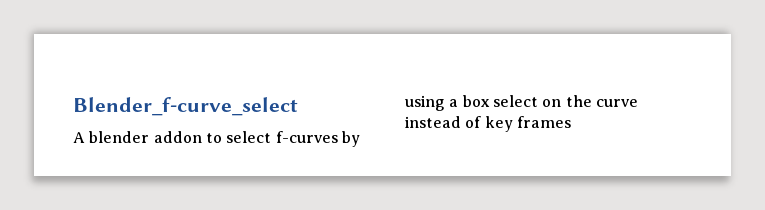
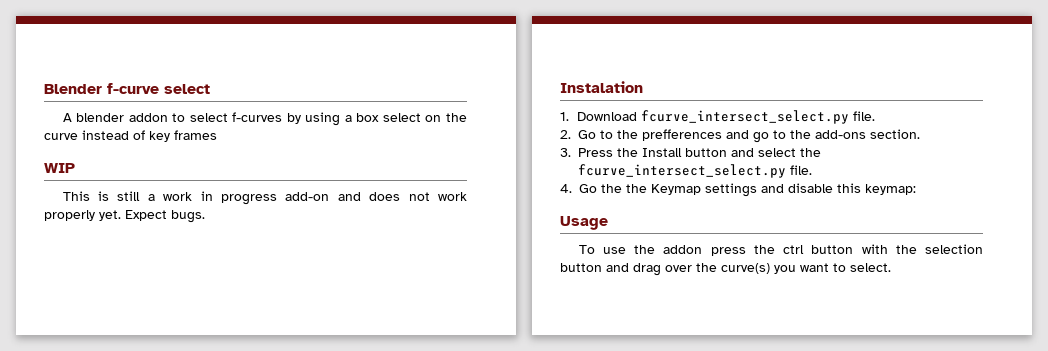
[73,97,298,116] Blender_f-curve_select -> [44,83,210,94] Blender f-curve select
(571, 122) none -> [44,163,75,173] [62,191,467,205] [44,210,205,223] [560,81,643,93] [560,110,875,124] [560,129,920,143] [560,148,821,157] [578,164,812,178] [560,183,916,197] [560,216,608,230] [578,244,983,256] [560,263,891,276] // WIP // This is still a work in progress add-on and does not work properly yet. Expect bugs. // Instalation // 1. Download fcurve_intersect_select.py file. // 2. Go to the prefferences and go to the add-ons section. // 3. Press the Install button and select the fcurve_intersect_select.py file. // 4. Go the the Keymap settings and disable this keymap: // Usage // To use the addon press the ctrl button with the selection button and drag over the curve(s) you want to select.

